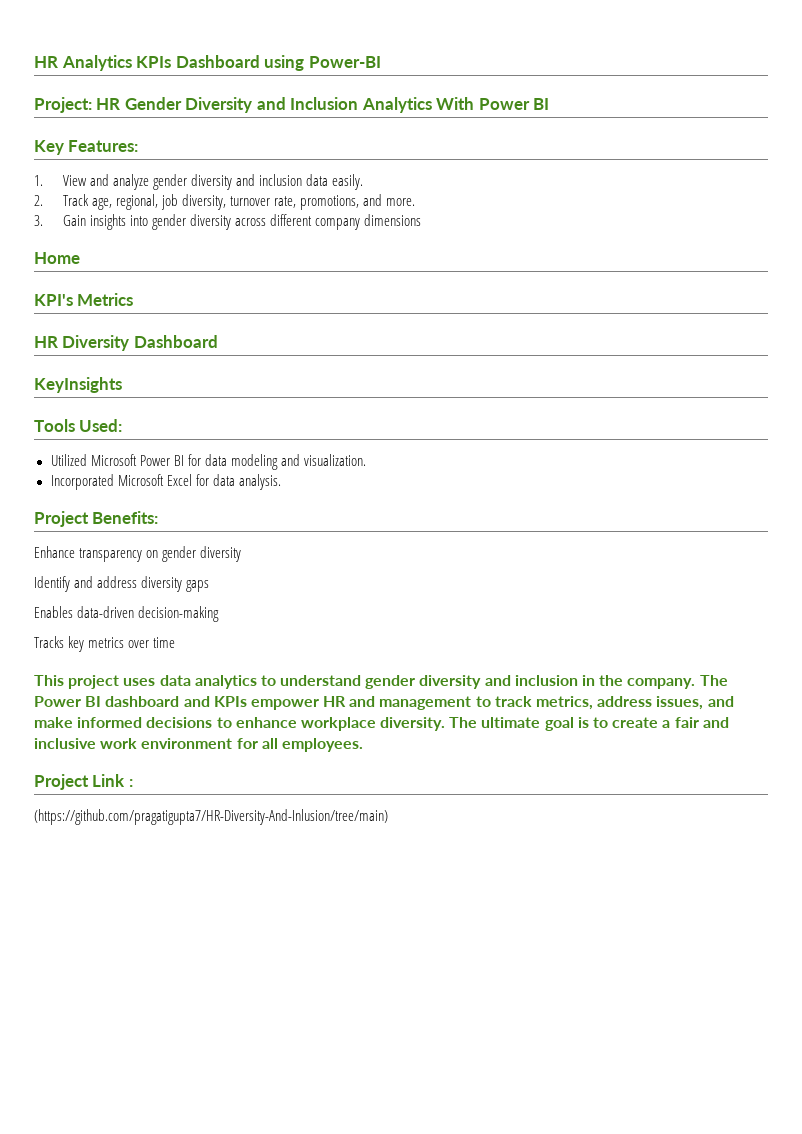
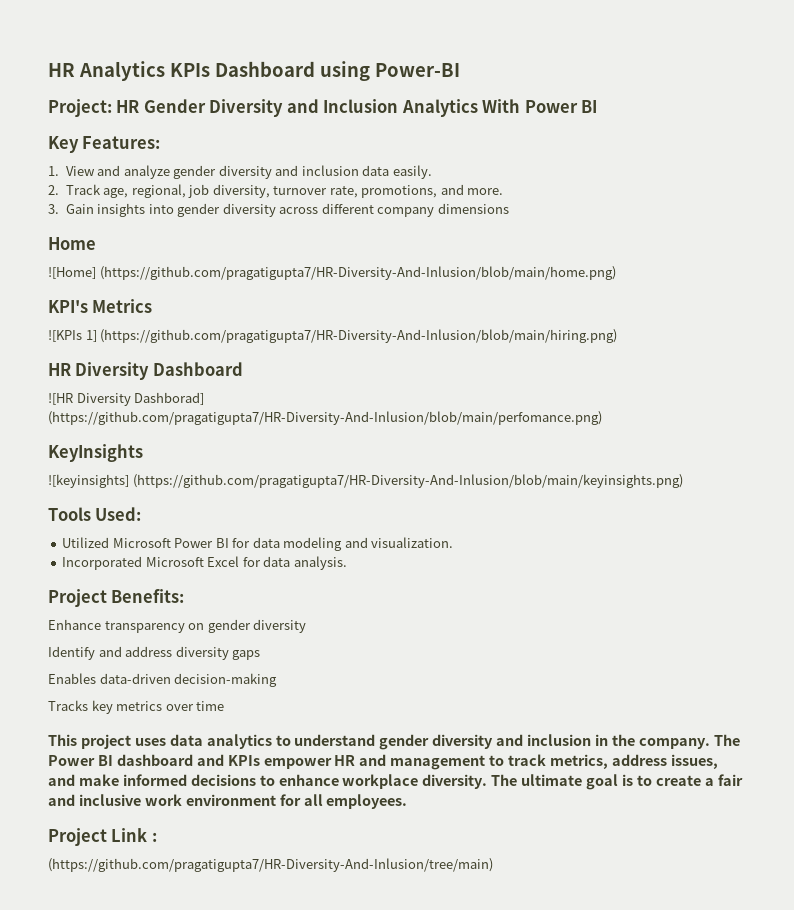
(80, 258) none -> [48,266,616,280] // ![Home] (https://github.com/pragatigupta7/HR-Diversity-And-Inlusion/blob/main/home.png)
(134, 299) none -> [48,329,618,343] // ![KPIs 1] (https://github.com/pragatigupta7/HR-Diversity-And-Inlusion/blob/main/hiring.png)
(218, 341) none -> [48,392,205,406] [48,411,602,425] // ![HR Diversity Dashborad] (https://github.com/pragatigupta7/HR-Diversity-And-Inlusion/blob/main/perfomance.png)
(122, 385) none -> [48,474,683,488] // ![keyinsights] (https://github.com/pragatigupta7/HR-Diversity-And-Inlusion/blob/main/keyinsights.png)

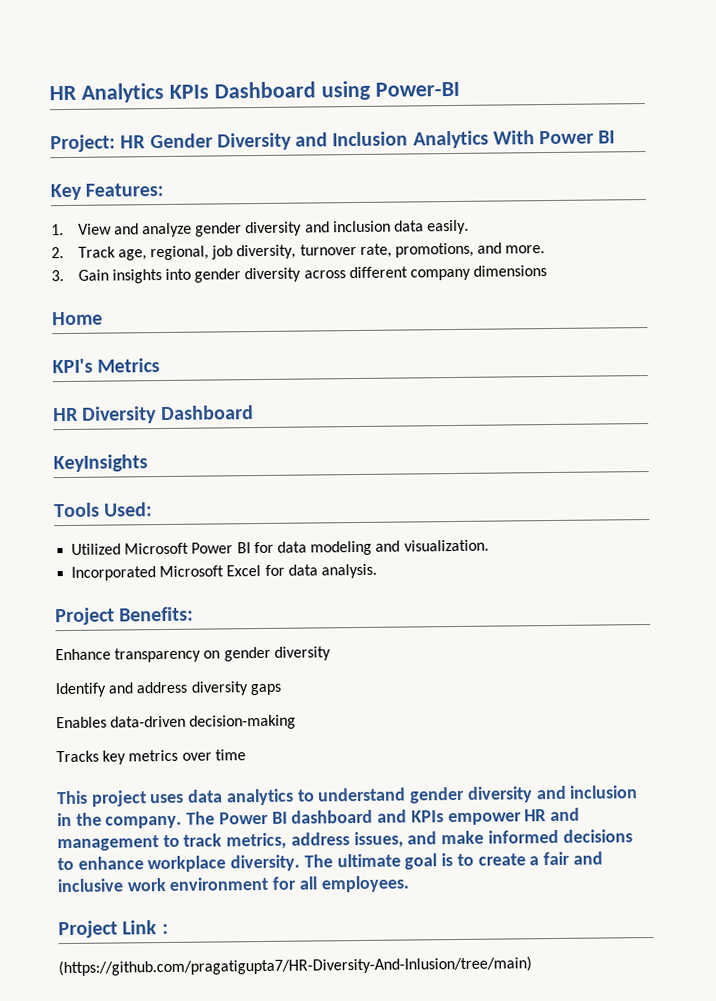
[48,266,616,280] // ![Home] (https://github.com/pragatigupta7/HR-Diversity-And-Inlusion/blob/main/home.png) -> (103, 318) none
[48,329,618,343] // ![KPIs 1] (https://github.com/pragatigupta7/HR-Diversity-And-Inlusion/blob/main/hiring.png) -> (161, 365) none
[48,392,205,406] [48,411,602,425] // ![HR Diversity Dashborad] (https://github.com/pragatigupta7/HR-Diversity-And-Inlusion/blob/main/perfomance.png) -> (254, 413) none
[48,474,683,488] // ![keyinsights] (https://github.com/pragatigupta7/HR-Diversity-And-Inlusion/blob/main/keyinsights.png) -> (148, 463) none

